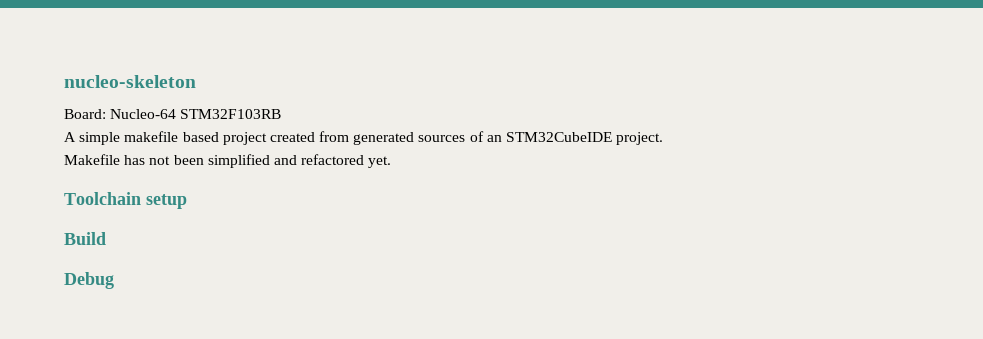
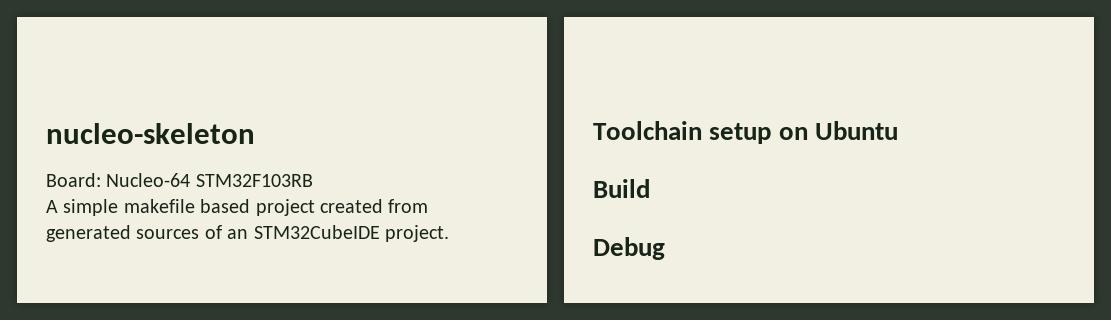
[64,154,392,168] // Makefile has not been simplified and refactored yet. -> (449, 233) none
(187, 201) none -> [778,121,898,140] on Ubuntu

